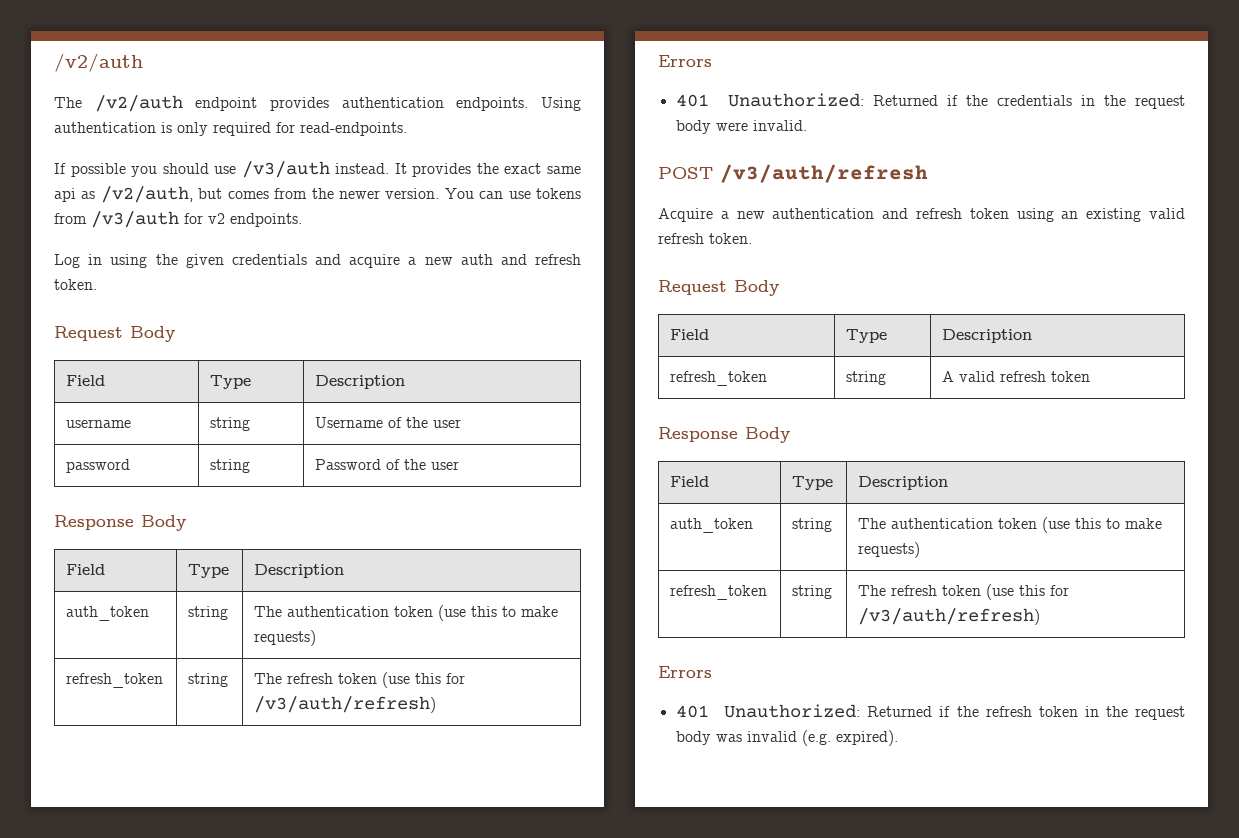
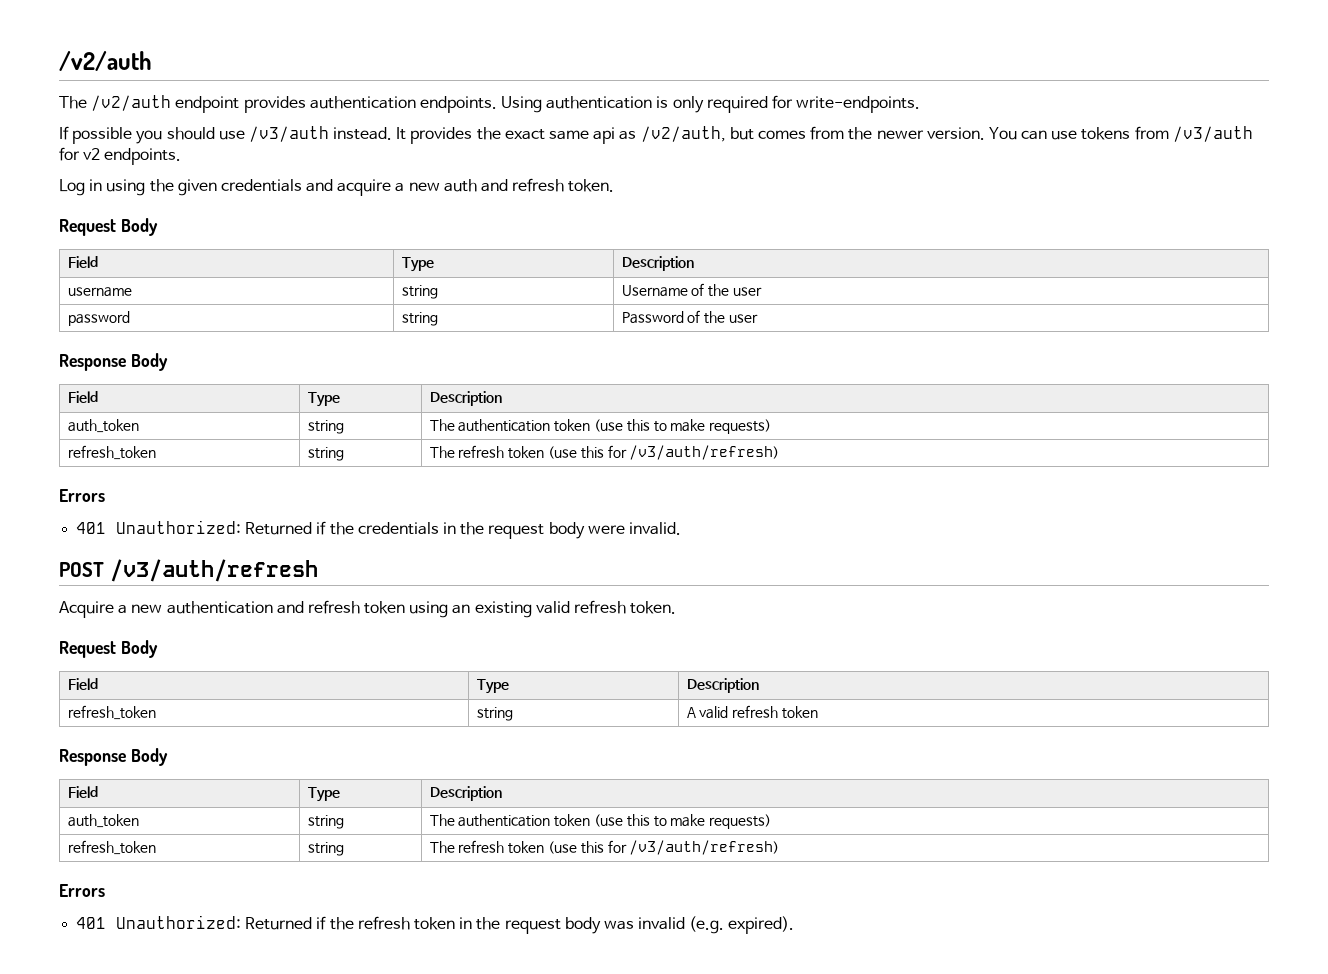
[300,122,407,136] read-endpoints. -> [796,96,921,113] write-endpoints.

